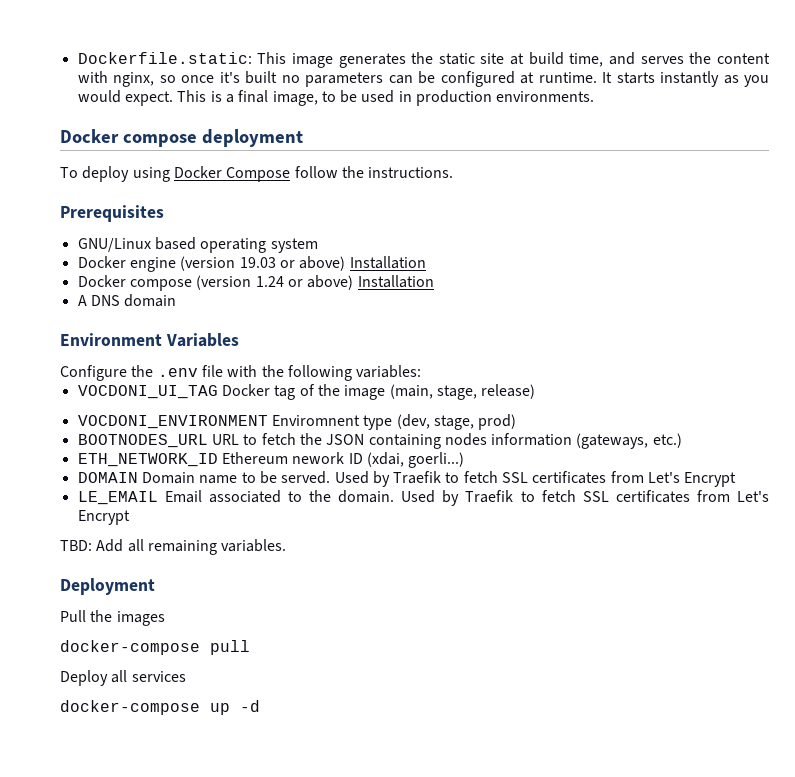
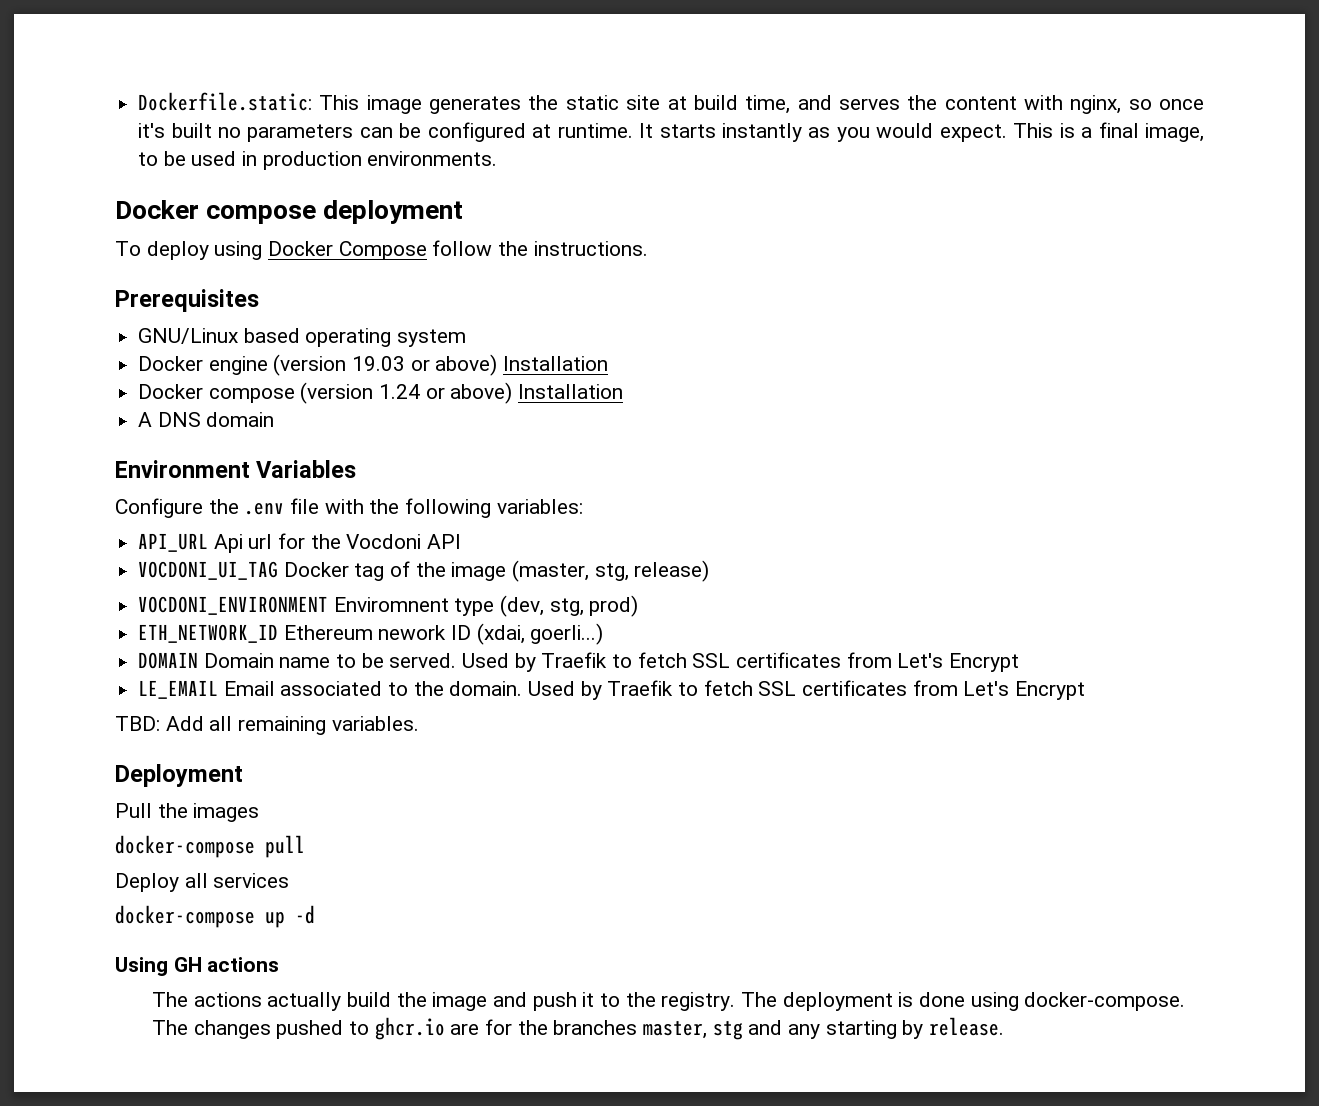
(422, 371) none -> [138,533,462,553] // API_URL Api url for the Vocdoni API
[389,384,477,400] (main, stage, -> [512,560,629,582] (master, stg,
[433,415,474,430] stage, -> [549,598,584,616] stg,
[77,433,682,449] // BOOTNODES_URL URL to fetch the JSON containing nodes information (gateways, etc.) -> (639, 606) none
(260, 706) none -> [115,957,280,976] [151,992,1186,1011] [151,1017,1004,1040] // Using GH actions // The actions actually build the image and push it to the registry. The deployment is done using docker-compose. // The changes pushed to ghcr.io are for the branches master, stg and any starting by release.

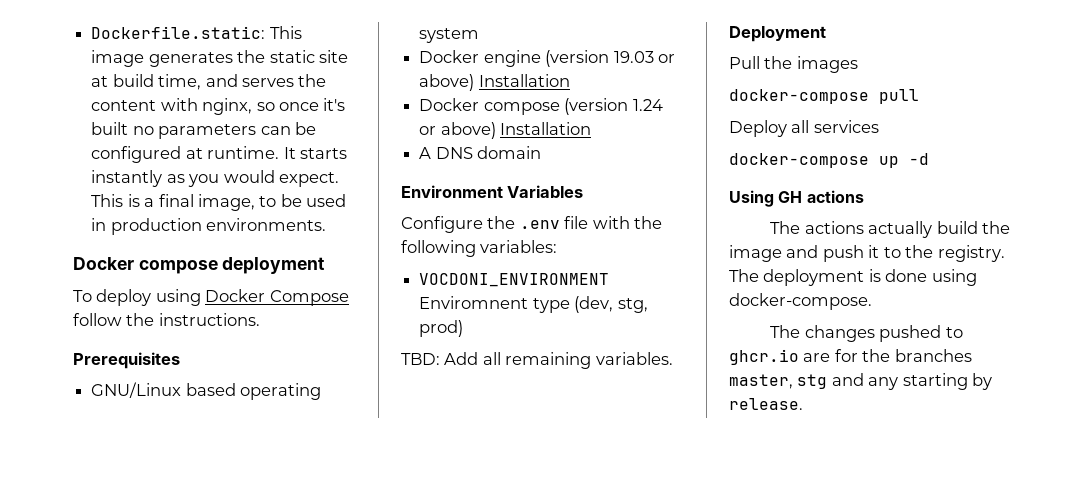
[138,533,462,553] [138,560,710,582] // API_URL Api url for the Vocdoni API // VOCDONI_UI_TAG Docker tag of the image (master, stg, release) -> (558, 246) none
[138,623,604,645] [138,652,1020,672] [138,680,1086,700] // ETH_NETWORK_ID Ethereum nework ID (xdai, goerli...) // DOMAIN Domain name to be served. Used by Traefik to fetch SSL certificates from Let's Encrypt // LE_EMAIL Email associated to the domain. Used by Traefik to fetch SSL certificates from Let's Encrypt -> (464, 328) none

